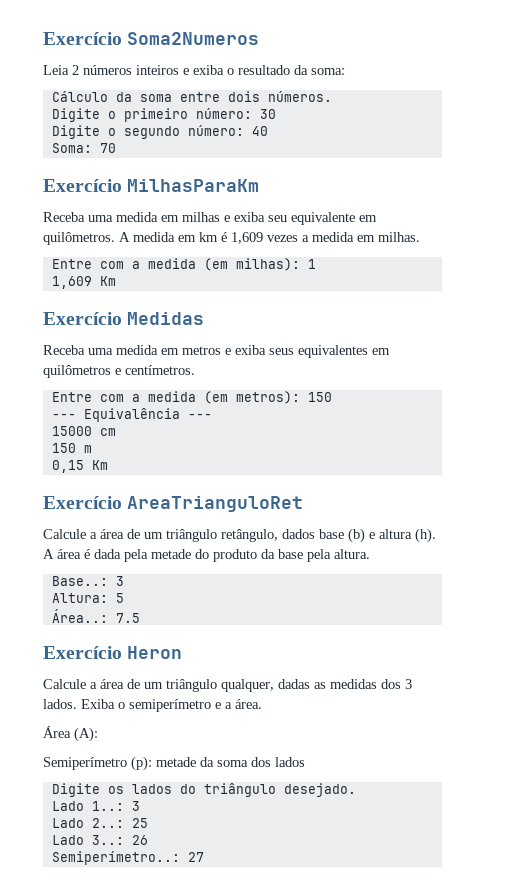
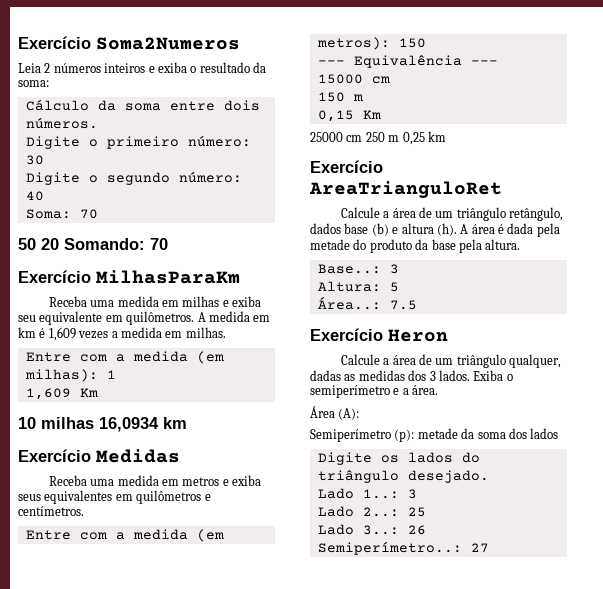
(116, 148) none -> [18,238,168,250] // 50 20 Somando: 70
(116, 281) none -> [18,417,187,432] // 10 milhas 16,0934 km
(108, 465) none -> [310,131,446,145] // 25000 cm 250 m 0,25 km

